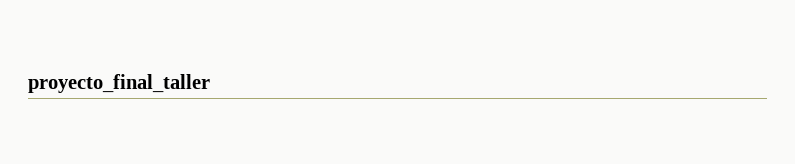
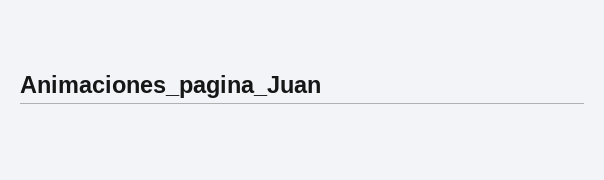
[28,74,210,93] proyecto_final_taller -> [20,75,321,98] Animaciones_pagina_Juan

